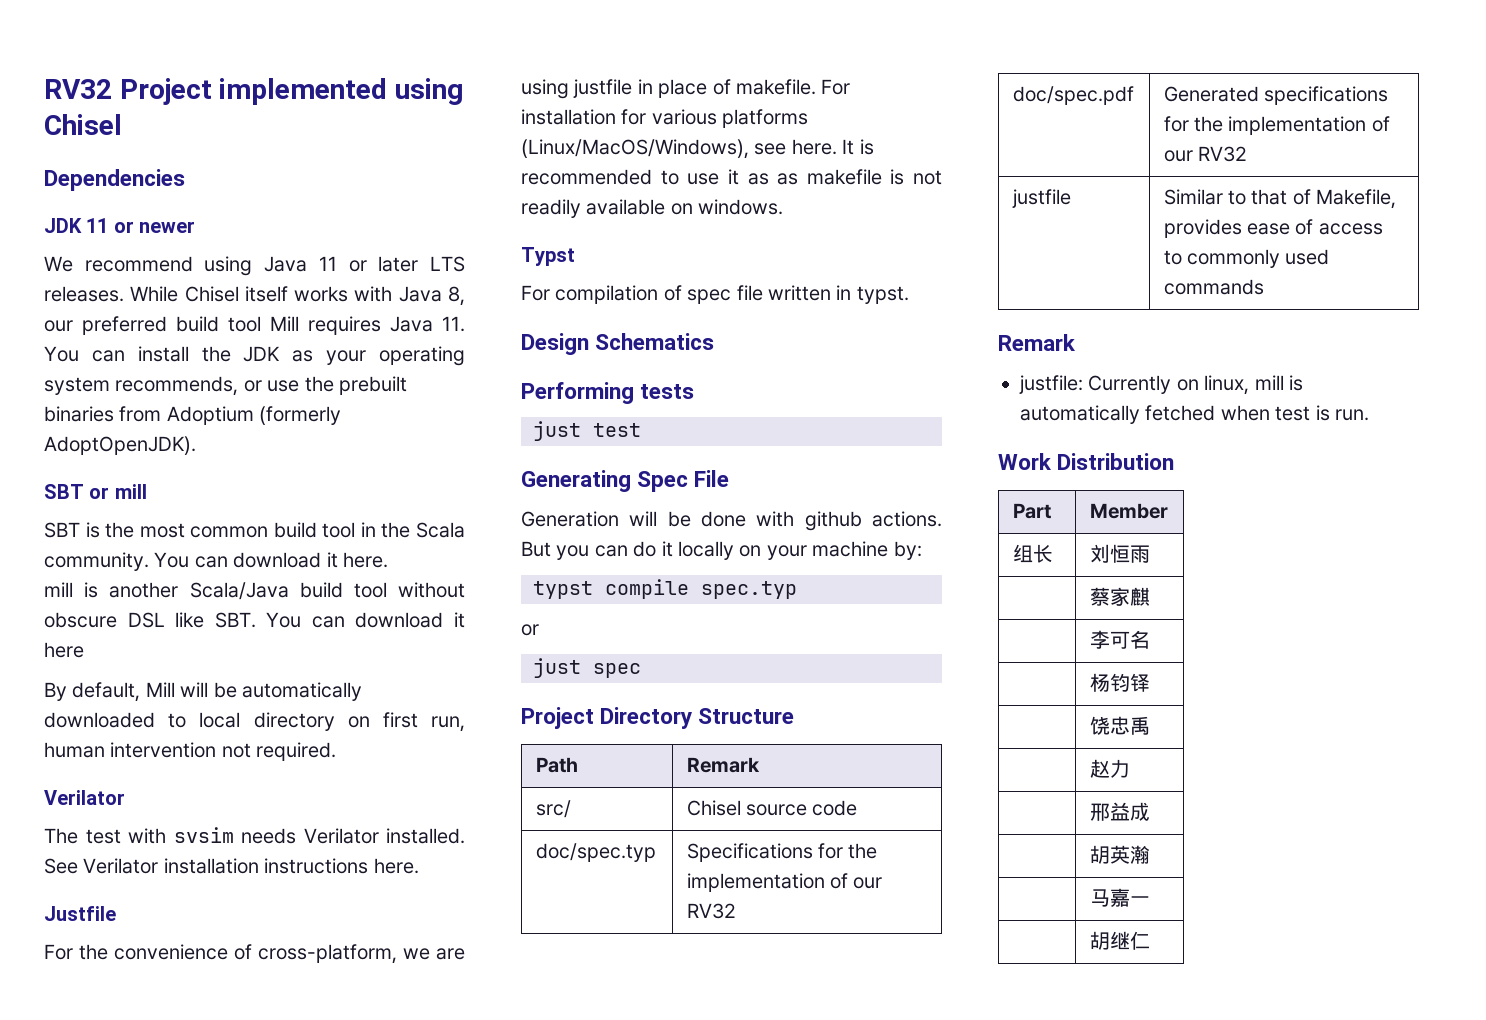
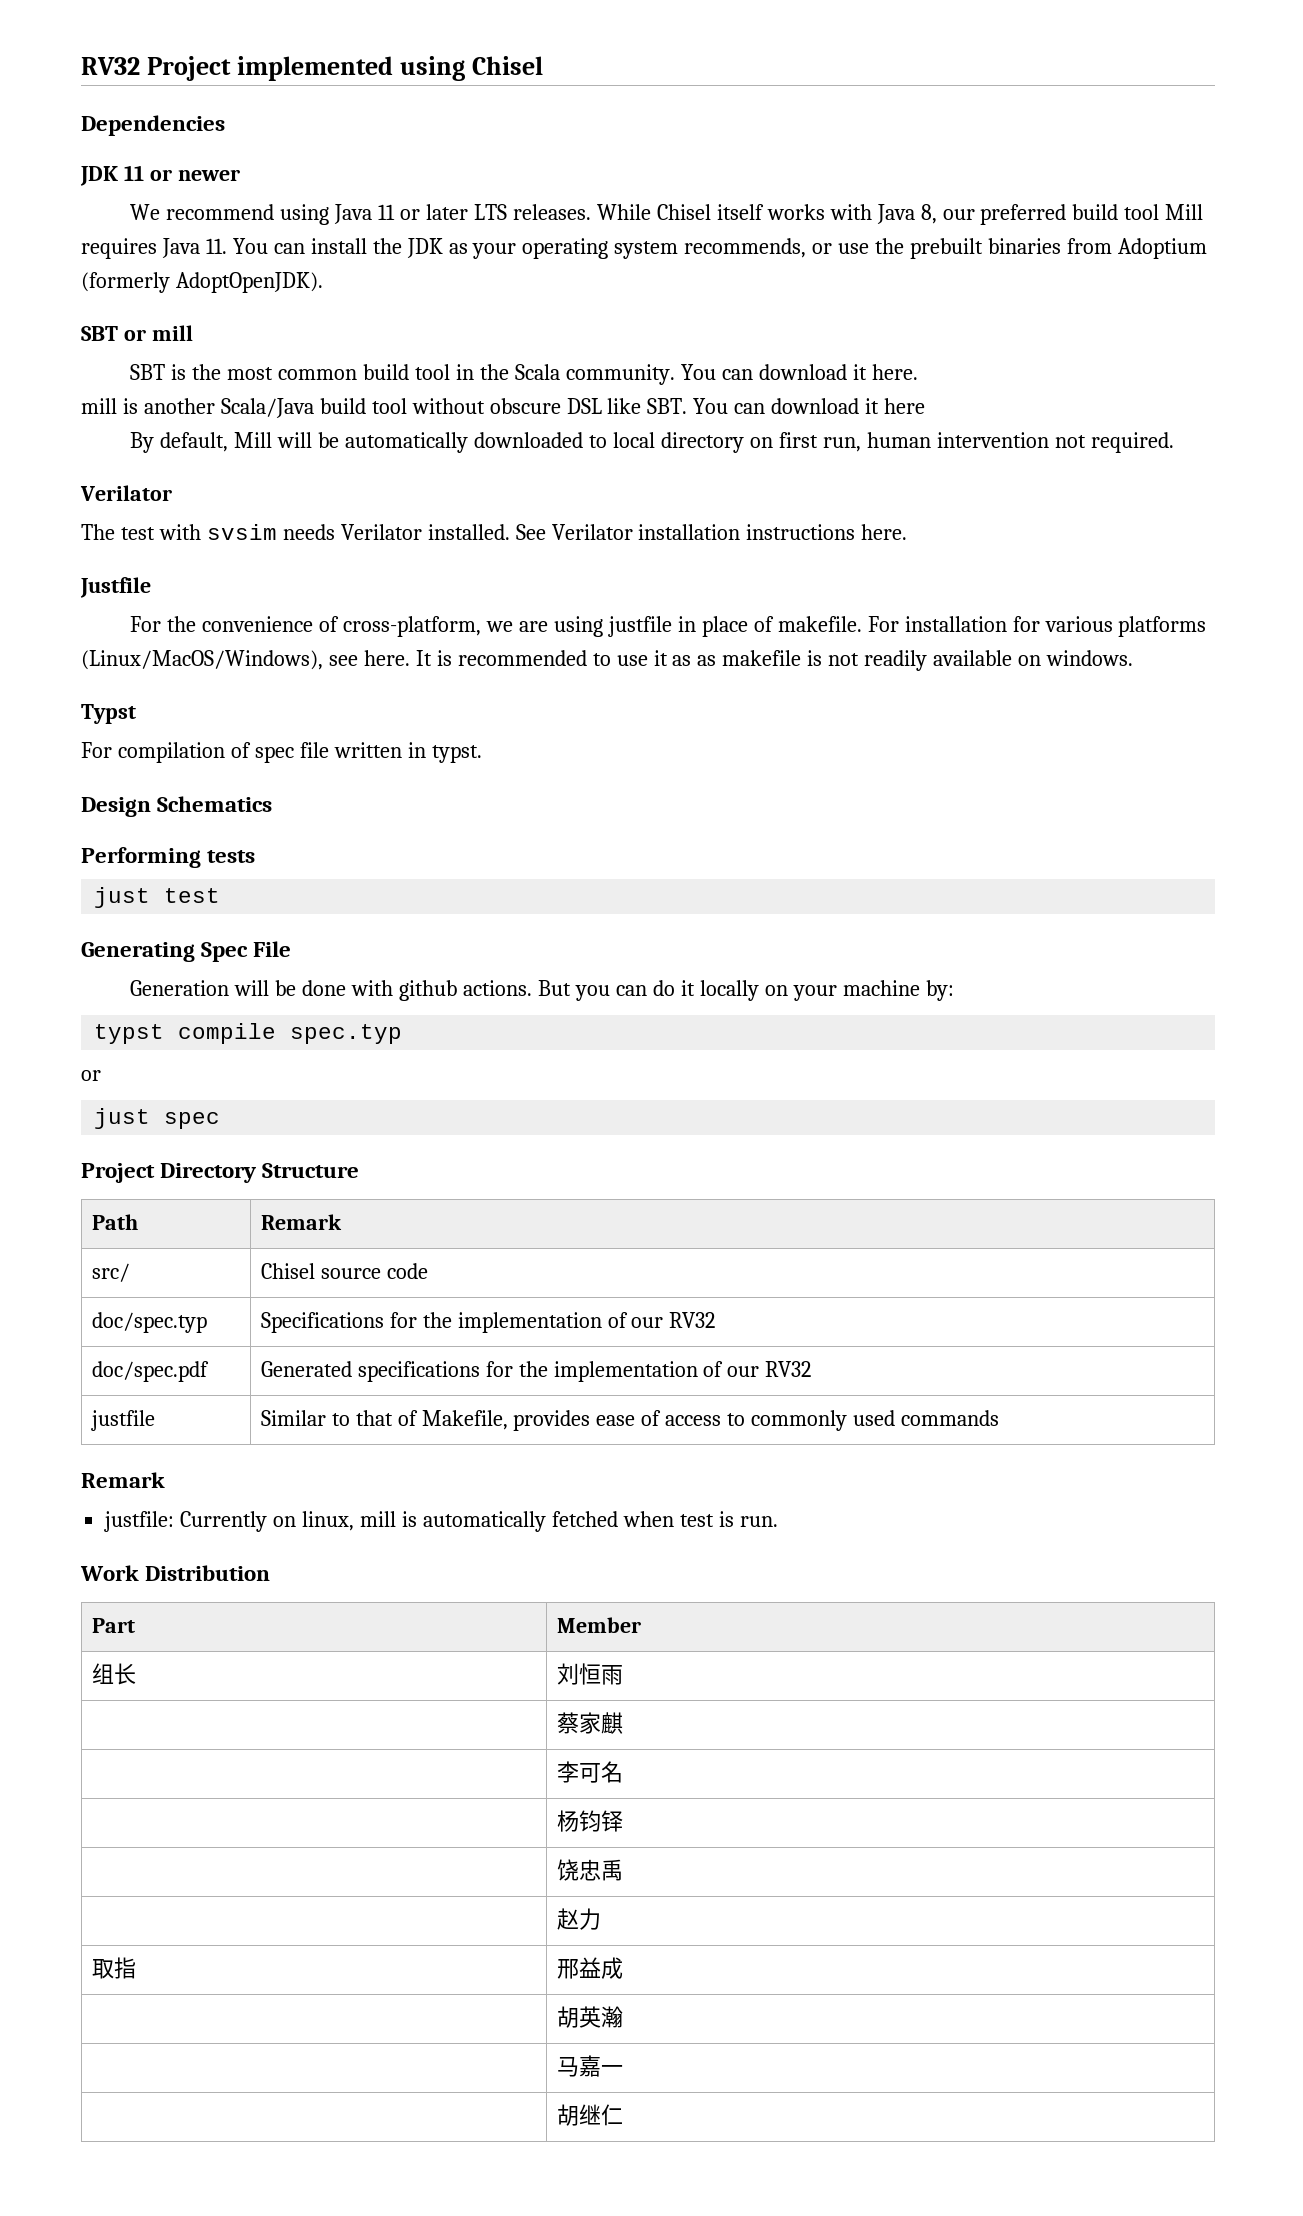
(1130, 768) none -> [91,1957,136,1979] 取指

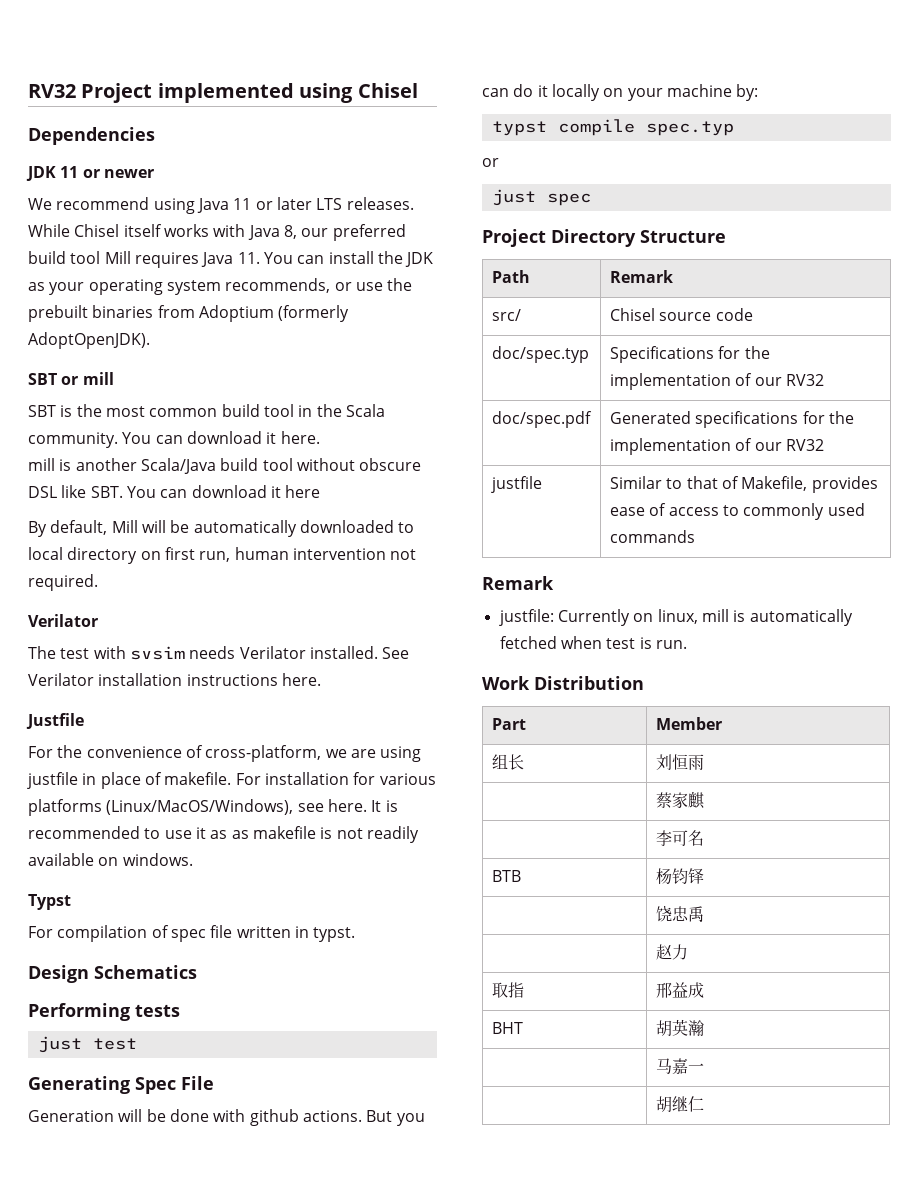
(623, 1772) none -> [491,870,521,882] BTB
(623, 1968) none -> [491,1022,523,1034] BHT

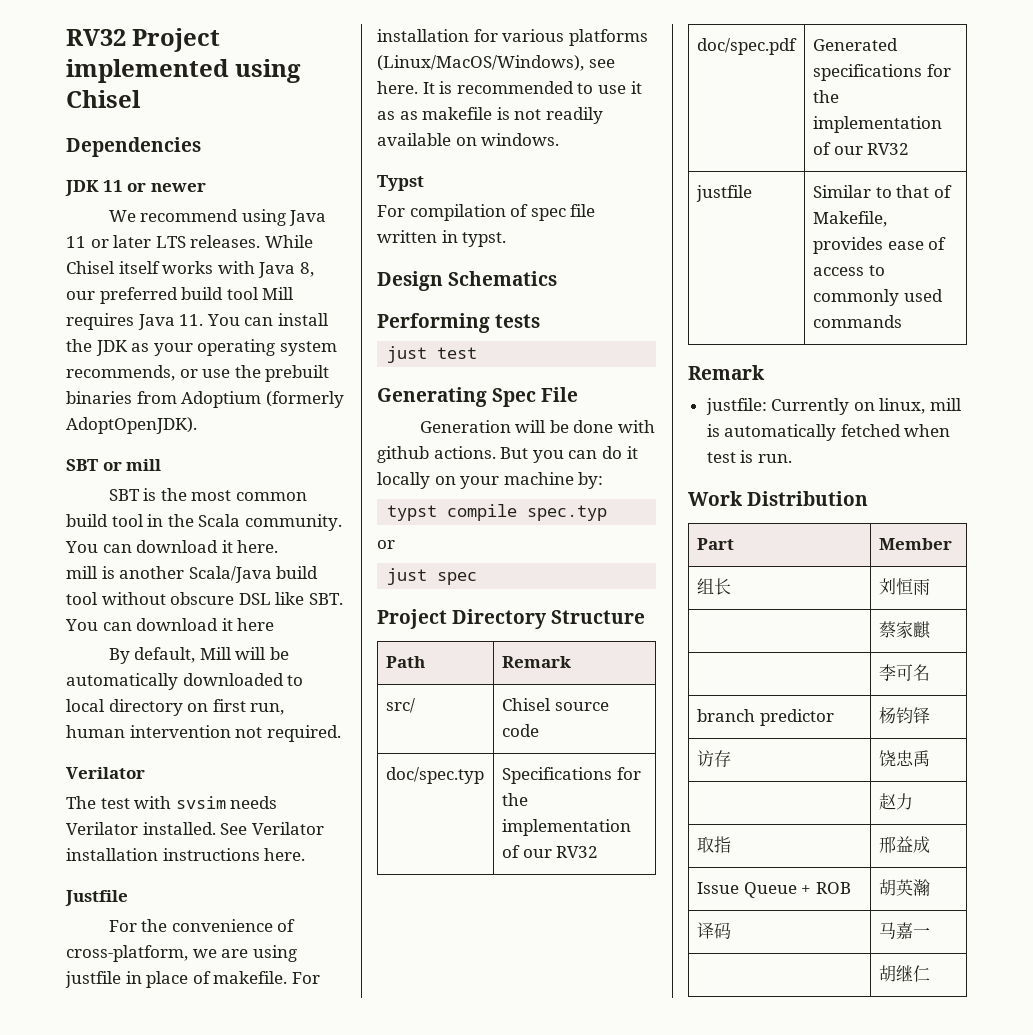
[491,870,521,882] BTB -> [696,709,834,726] branch predictor
(704, 876) none -> [696,750,731,767] 访存
[491,1022,523,1034] BHT -> [696,882,851,898] Issue Queue + ROB
(704, 1028) none -> [696,922,731,939] 译码

